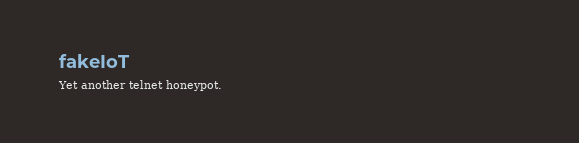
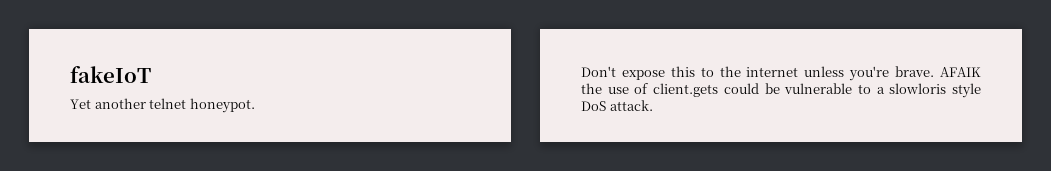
(222, 85) none -> [581,66,981,81] [581,83,981,98] [581,100,653,111] // Don't expose this to the internet unless you're brave. AFAIK the use of client.gets could be vulnerable to a slowloris style DoS attack.

